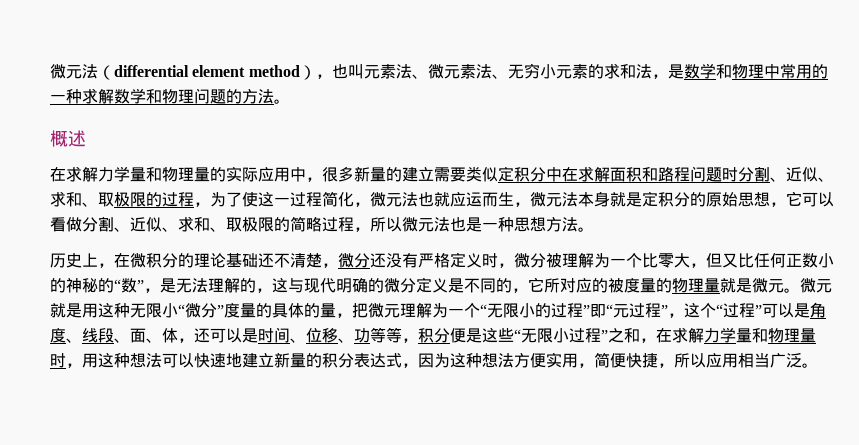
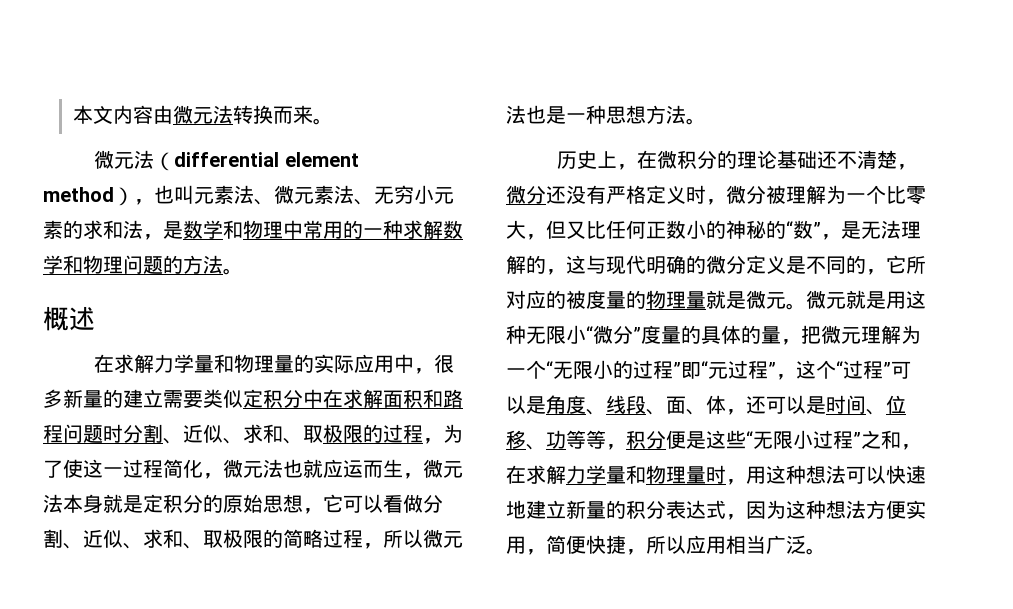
(50, 71) none -> [73,105,334,125] 本文内容由微元法转换而来。 //

